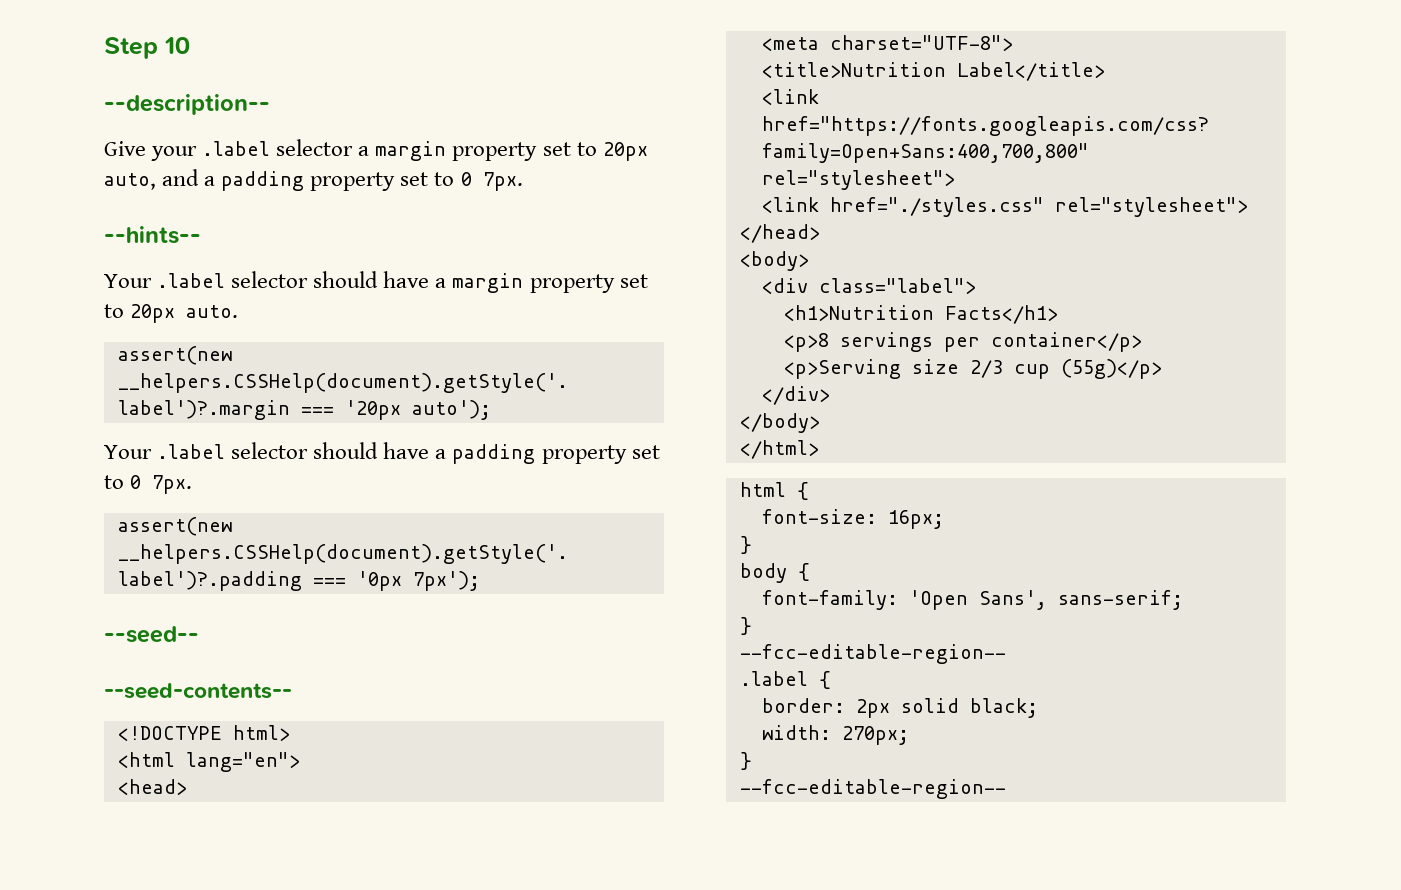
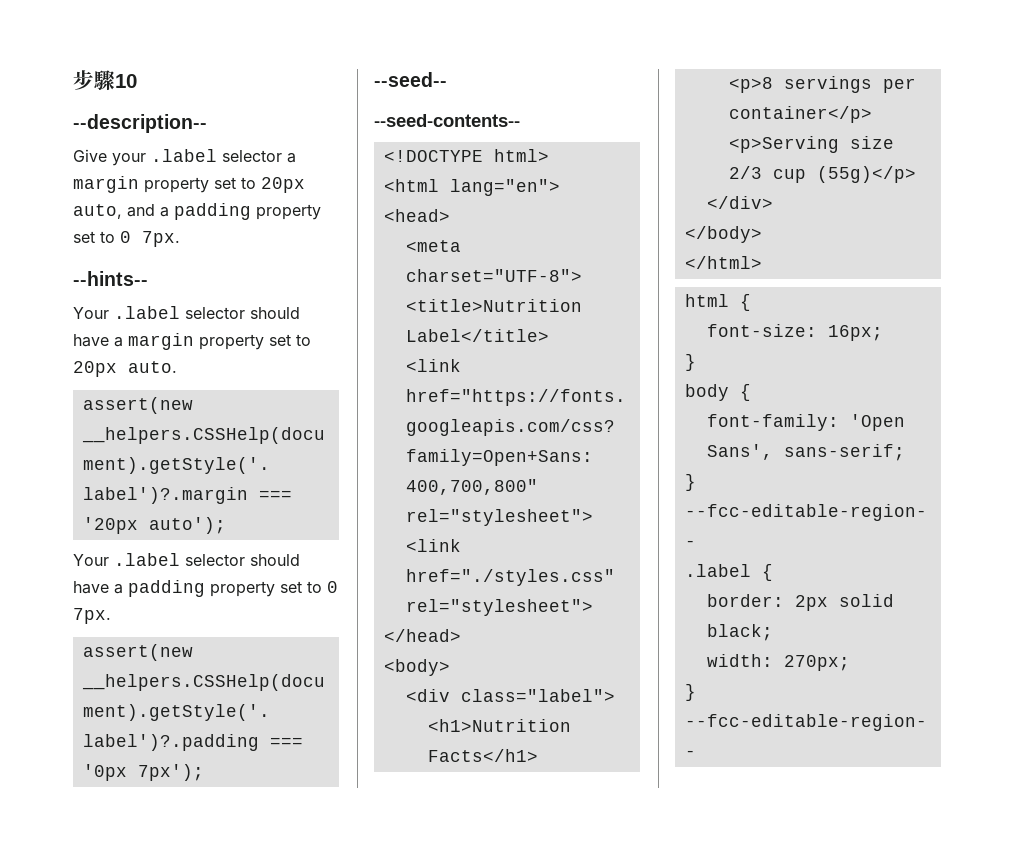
[104,37,158,59] Step -> [73,70,115,91] 步驟

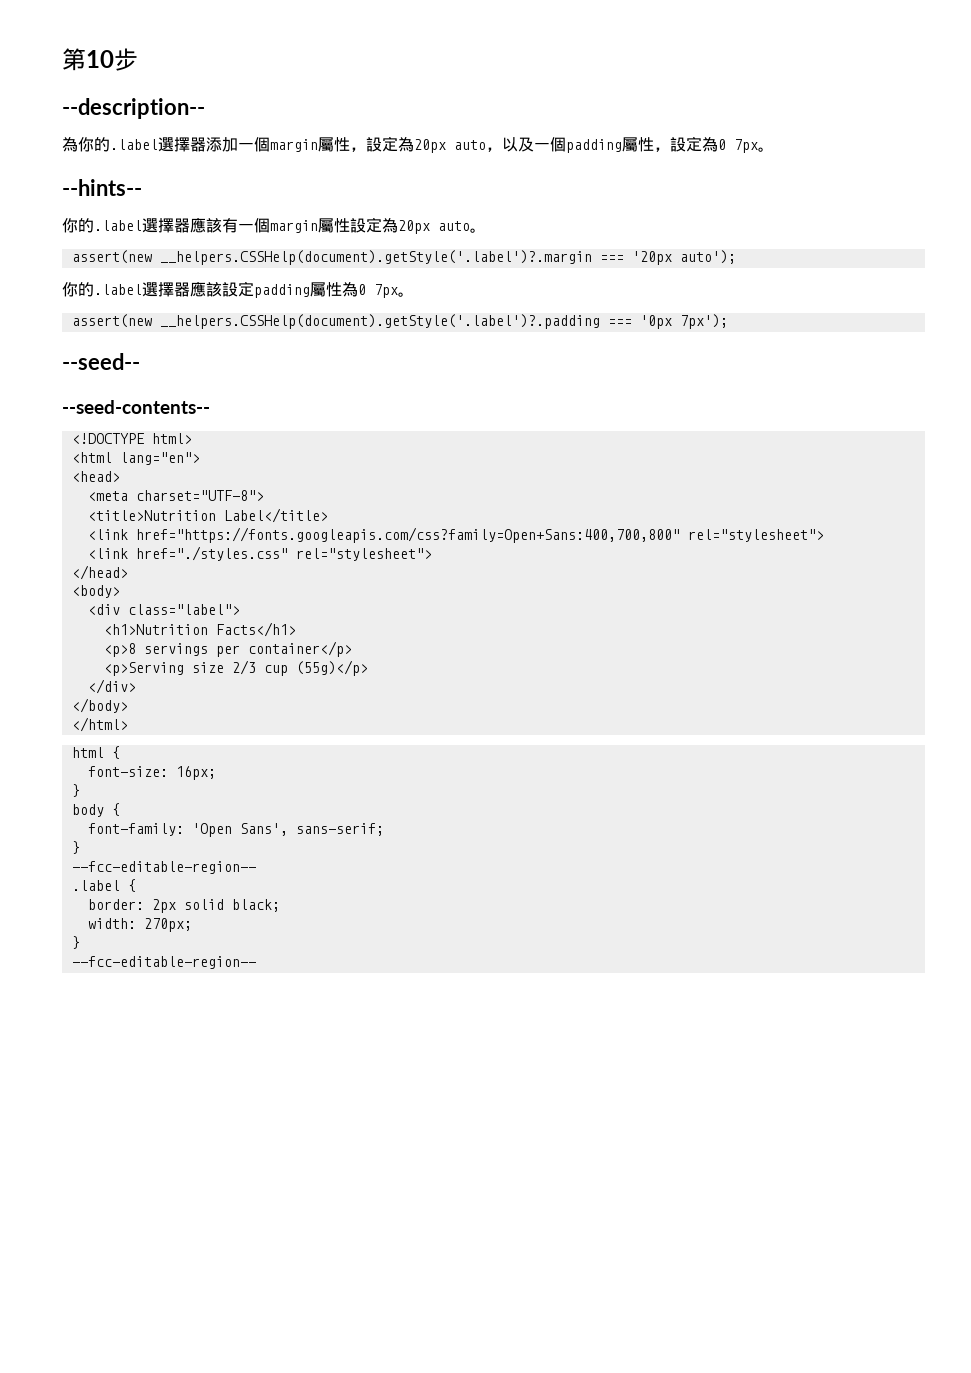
(73, 80) none -> [62,48,114,71] 第10
[93,70,137,91] 驟10 -> (138, 59) none
[73,149,296,166] [73,176,305,193] [73,203,321,220] [73,231,180,247] [73,271,148,286] [73,306,300,319] [73,333,311,350] [73,361,177,377] Give your .label selector a margin property set to 20px auto, and a padding property set to 0 7px. // --hints-- // Your .label selector should have a margin property set to 20px auto. -> [62,136,774,153] [62,179,142,196] [62,217,486,234] 為你的.label選擇器添加一個margin屬性，設定為20px auto，以及一個padding屬性，設定為0 7px。 // --hints-- // 你的.label選擇器應該有一個margin屬性設定為20px auto。
[73,553,300,566] [73,580,338,597] [73,608,111,624] Your .label selector should have a padding property set to 0 7px. -> [62,281,414,298] 你的.label選擇器應該設定padding屬性為0 7px。

